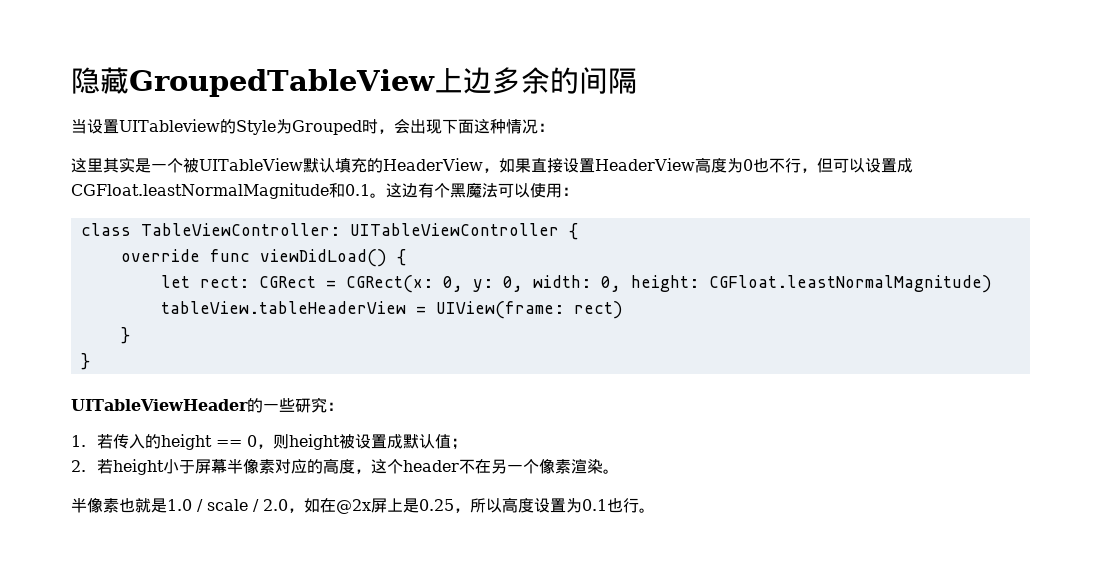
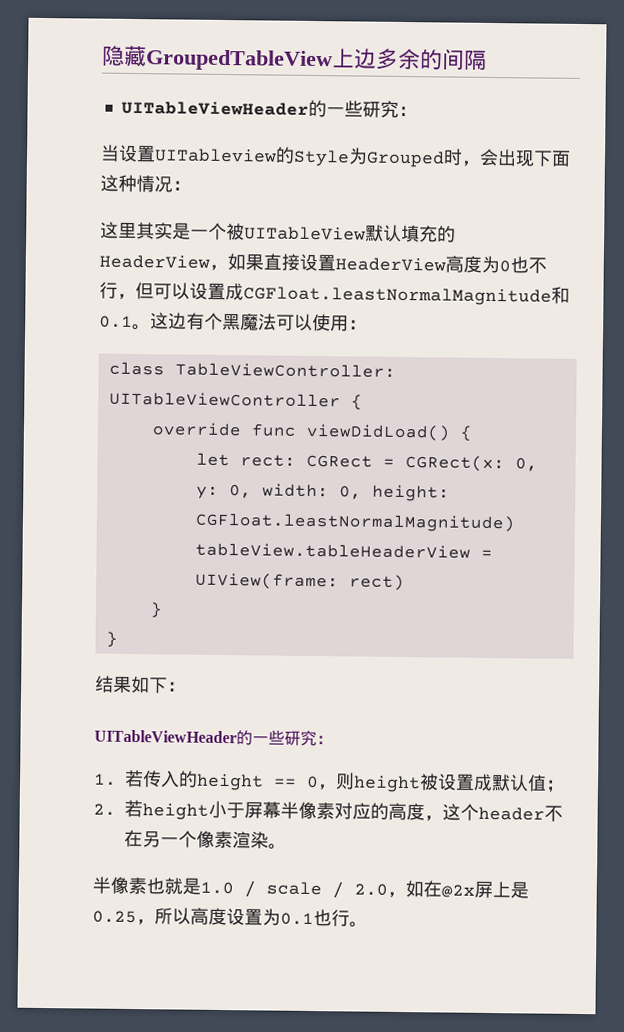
(637, 81) none -> [120,99,417,118] // UITableViewHeader的一些研究：
(90, 361) none -> [95,675,186,694] // 结果如下：

